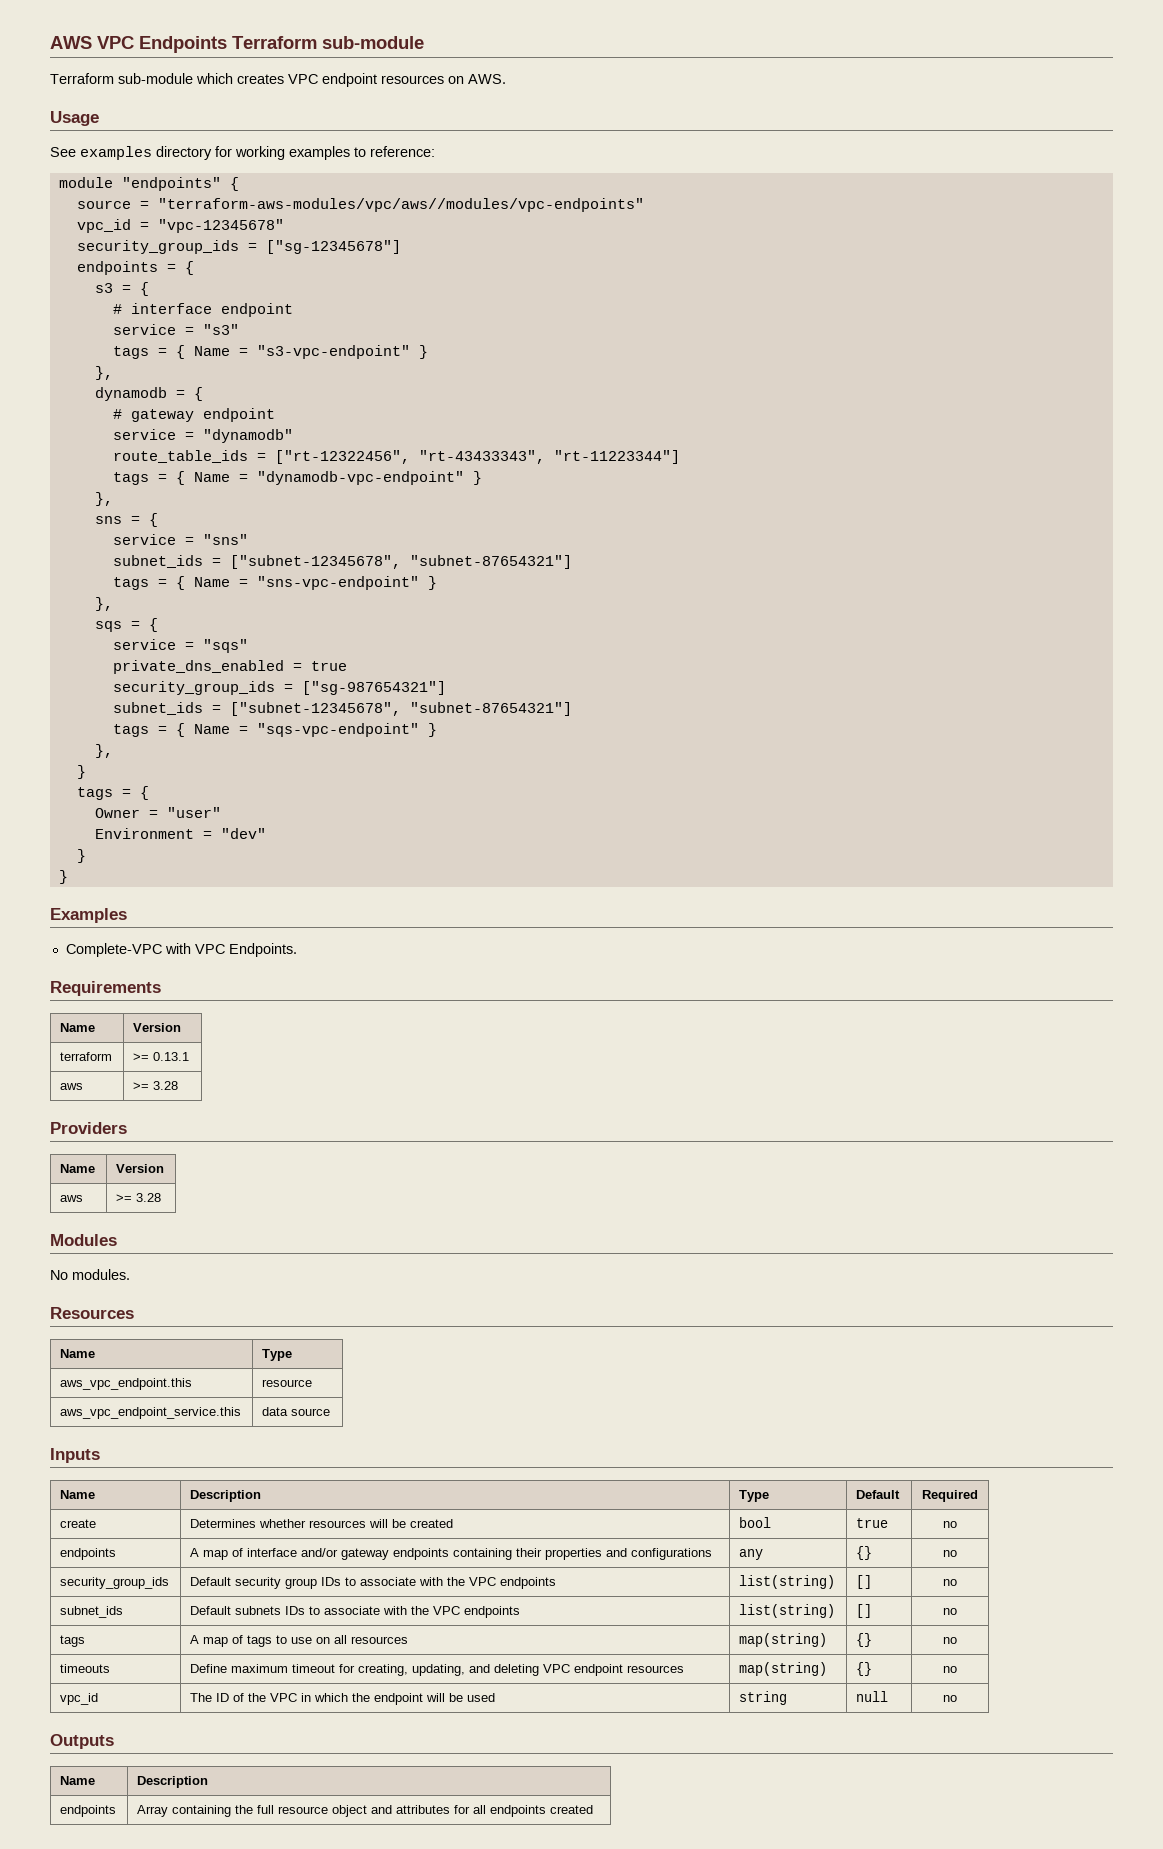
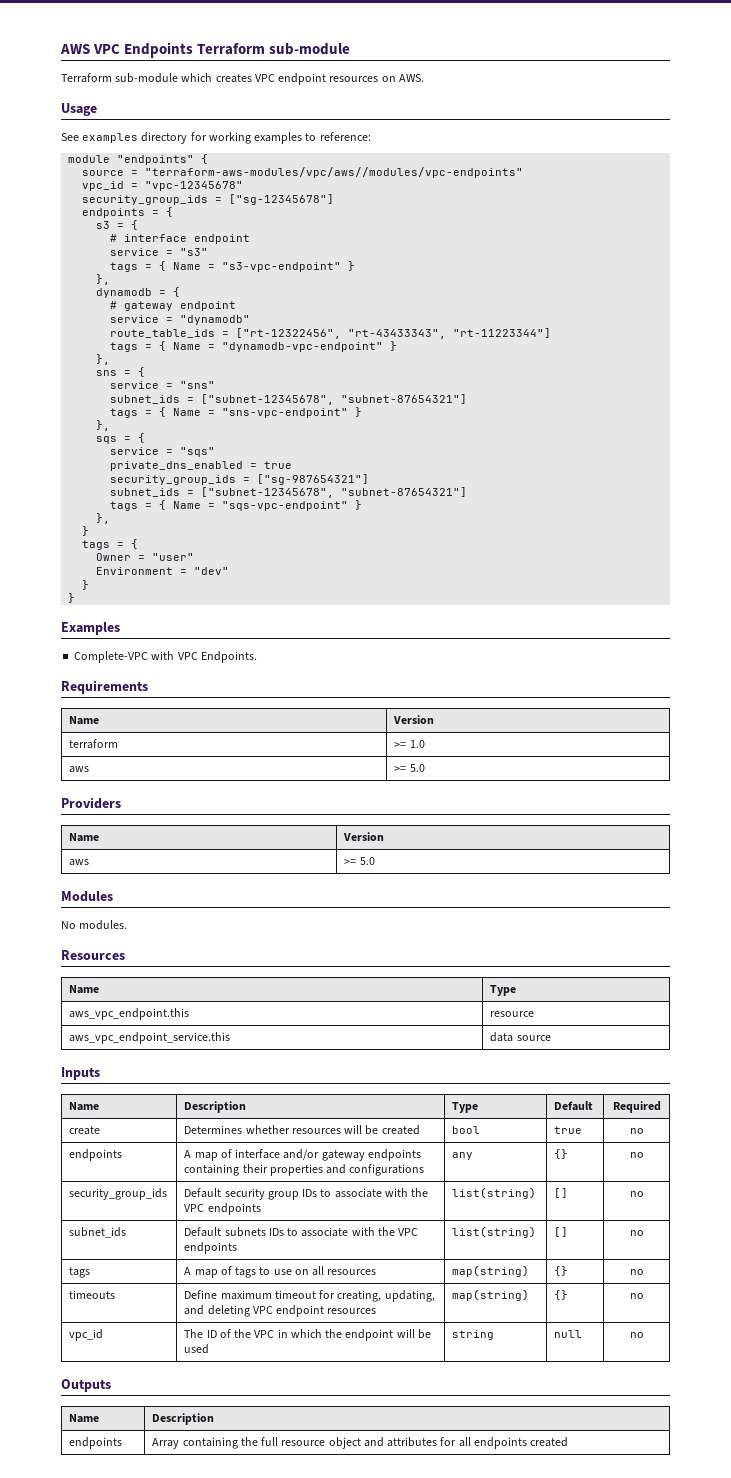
[153,1052,190,1061] [60,1083,84,1090] [133,1081,179,1090] 0.13.1 // aws | >= 3.28 -> [409,740,425,748] [69,766,90,773] [394,764,425,772] 1.0 // aws | >= 5.0
[136,1193,162,1202] 3.28 -> [359,857,375,865] 5.0

